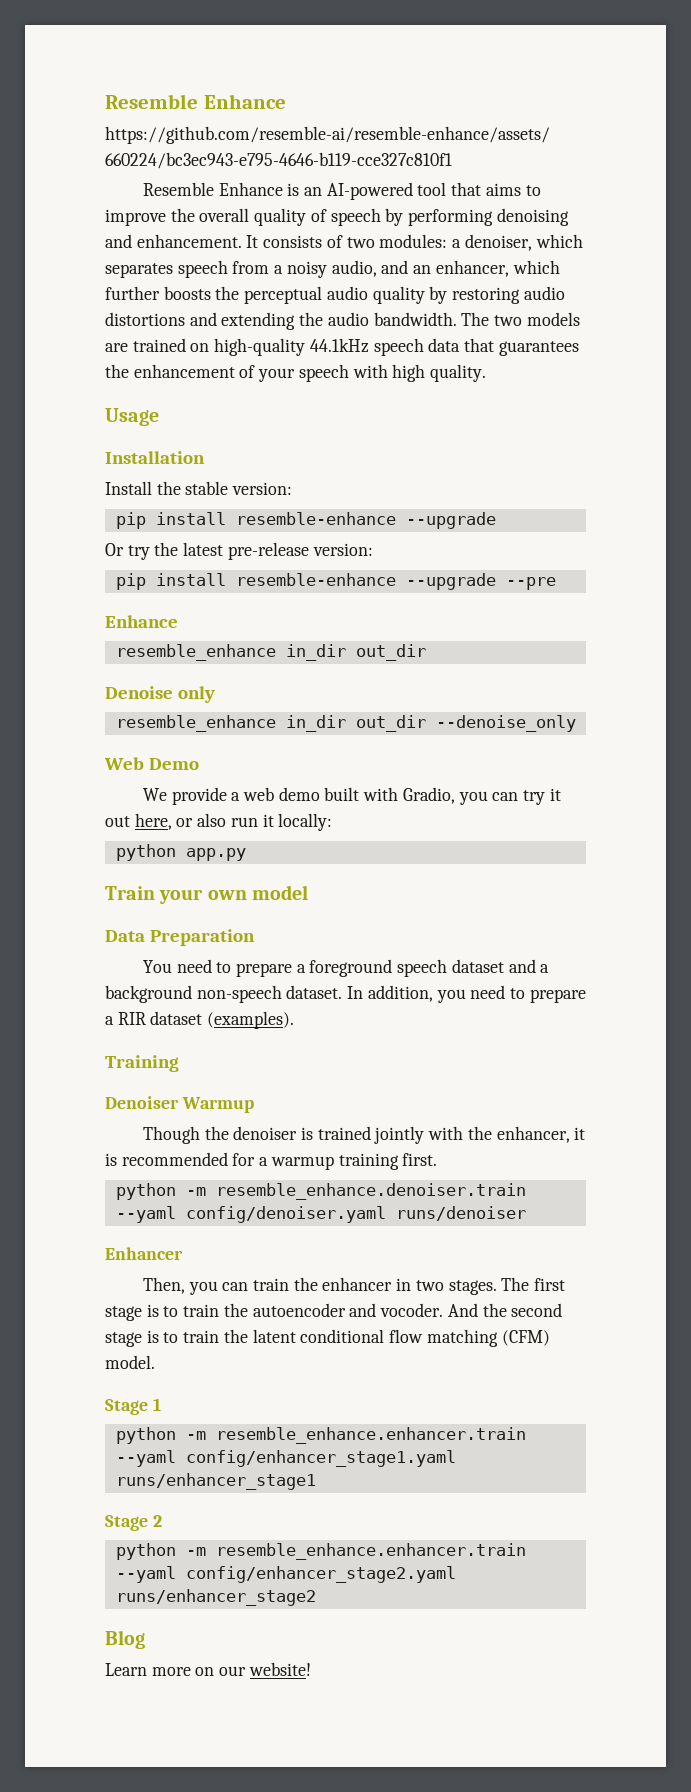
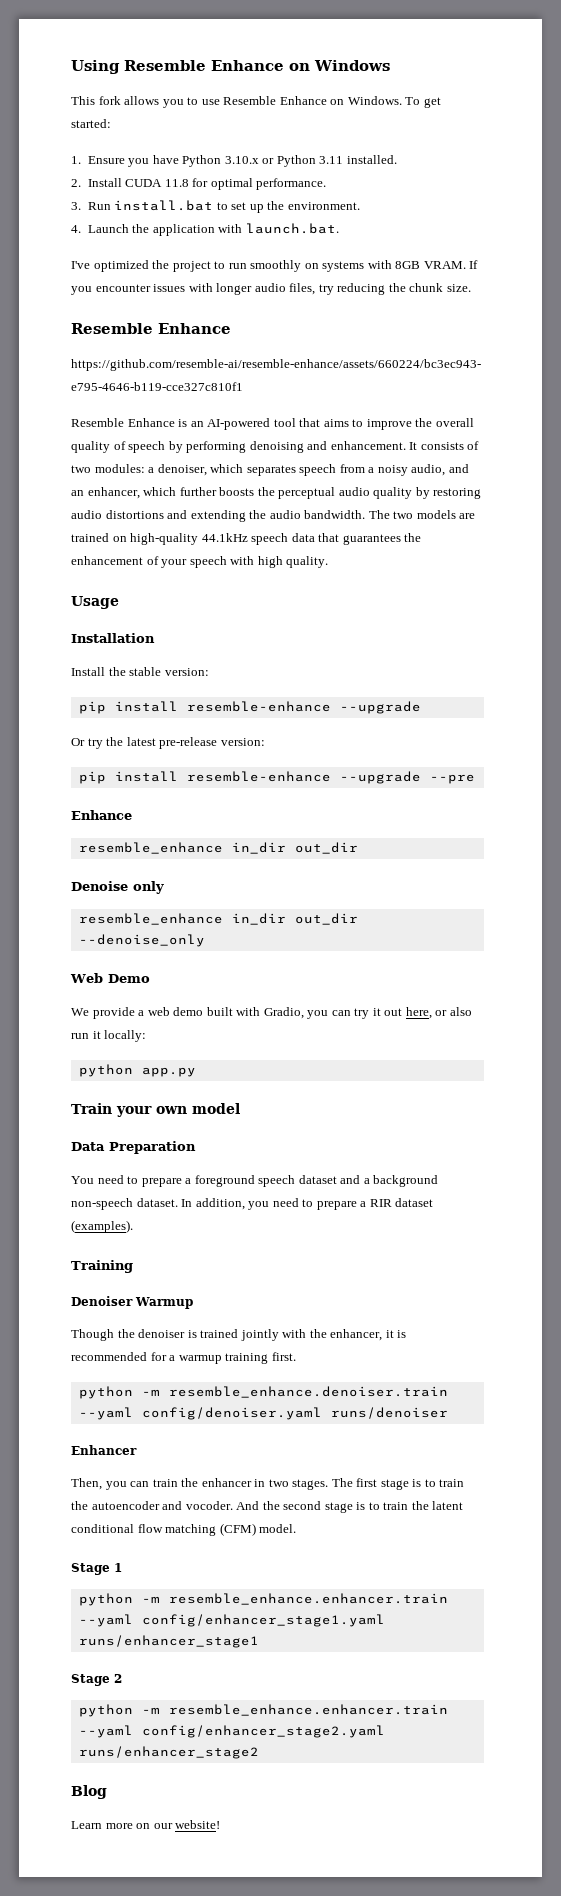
(105, 101) none -> [71,60,390,74] [71,96,441,108] [71,119,111,128] [71,155,397,167] [71,178,327,190] [71,200,360,213] [71,223,339,236] [71,260,479,272] [71,283,471,295] Using Resemble Enhance on Windows // This fork allows you to use Resemble Enhance on Windows. To get started: // 1. Ensure you have Python 3.10.x or Python 3.11 installed. // 2. Install CUDA 11.8 for optimal performance. // 3. Run install.bat to set up the environment. // 4. Launch the application with launch.bat. // I've optimized the project to run smoothly on systems with 8GB VRAM. If you encounter issues with longer audio files, try reducing the chunk size. //

